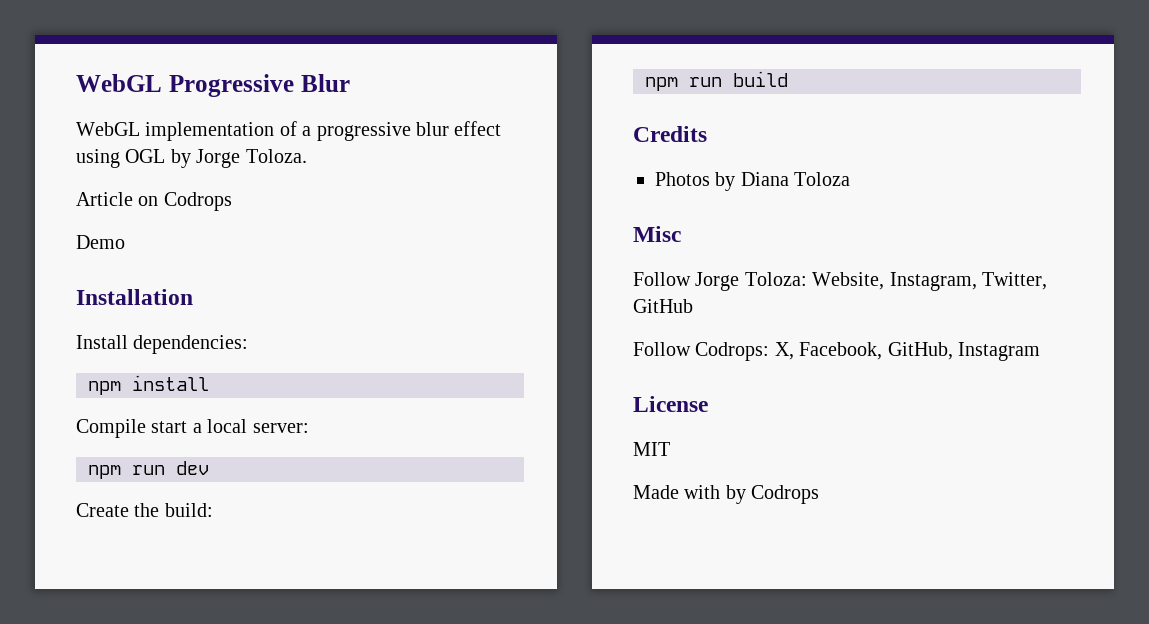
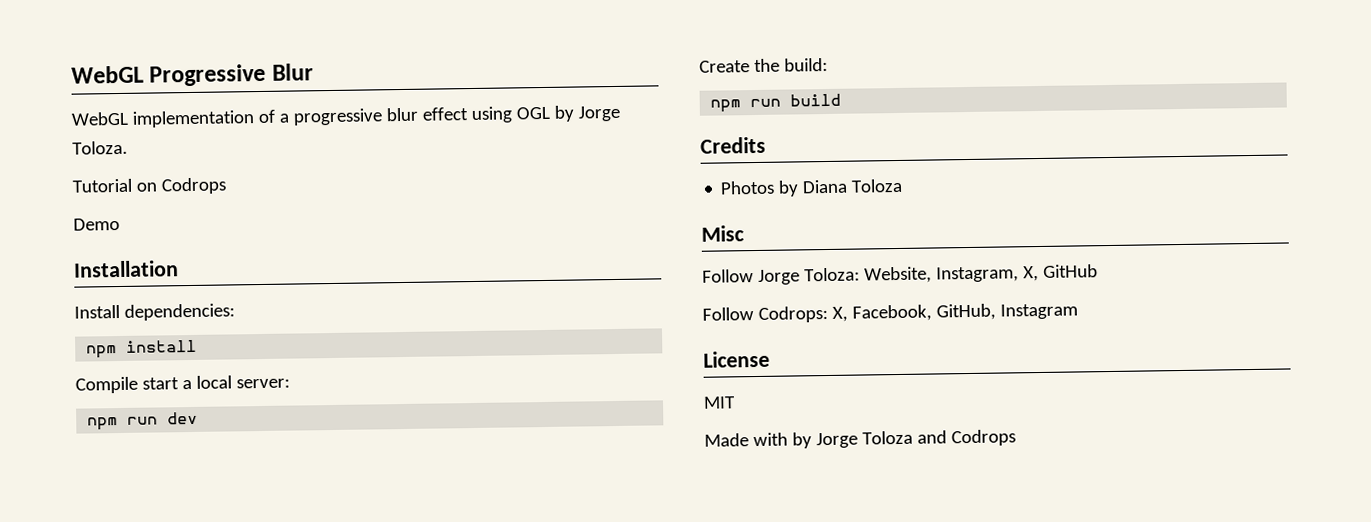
[76,192,133,206] Article -> [72,178,132,193] Tutorial
[982,272,1047,290] Twitter, -> [1022,266,1039,282] X,
(746, 494) none -> [815,430,947,449] Jorge Toloza and

